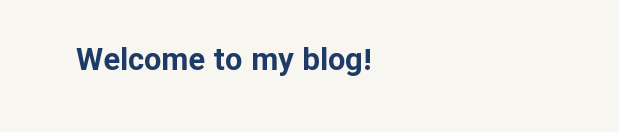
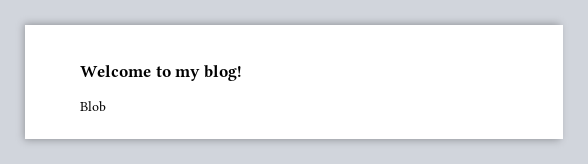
(373, 61) none -> [80,101,106,112] // Blob

